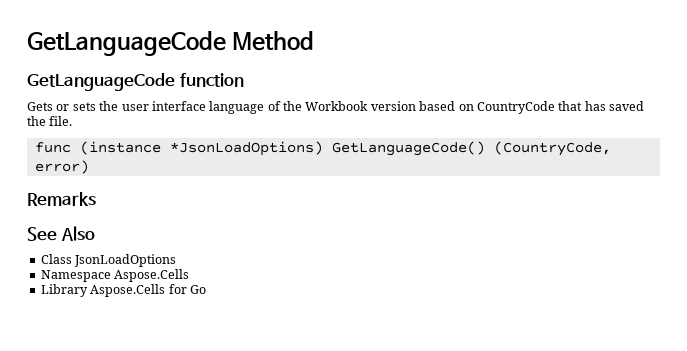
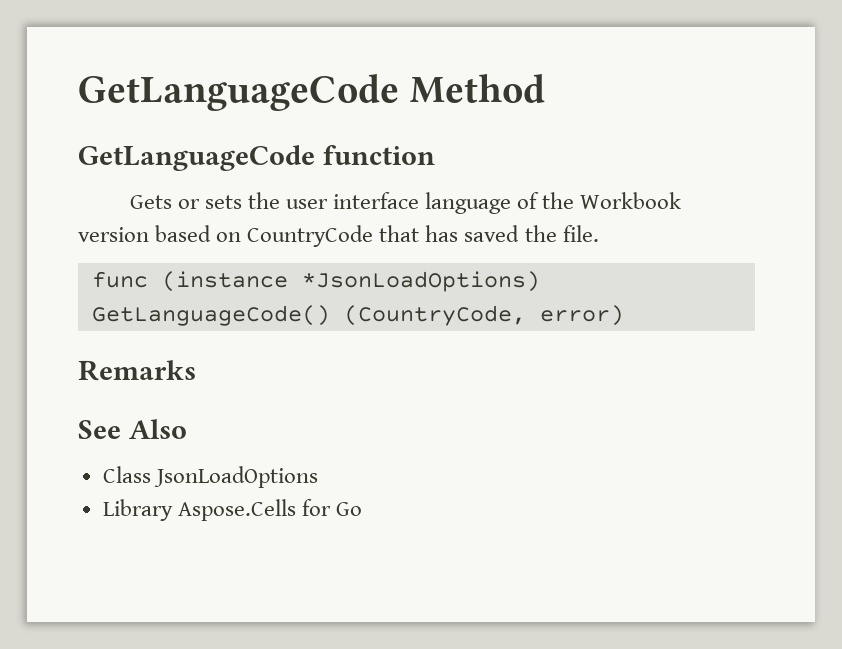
[40,269,190,282] // Namespace Aspose.Cells -> (318, 477) none

